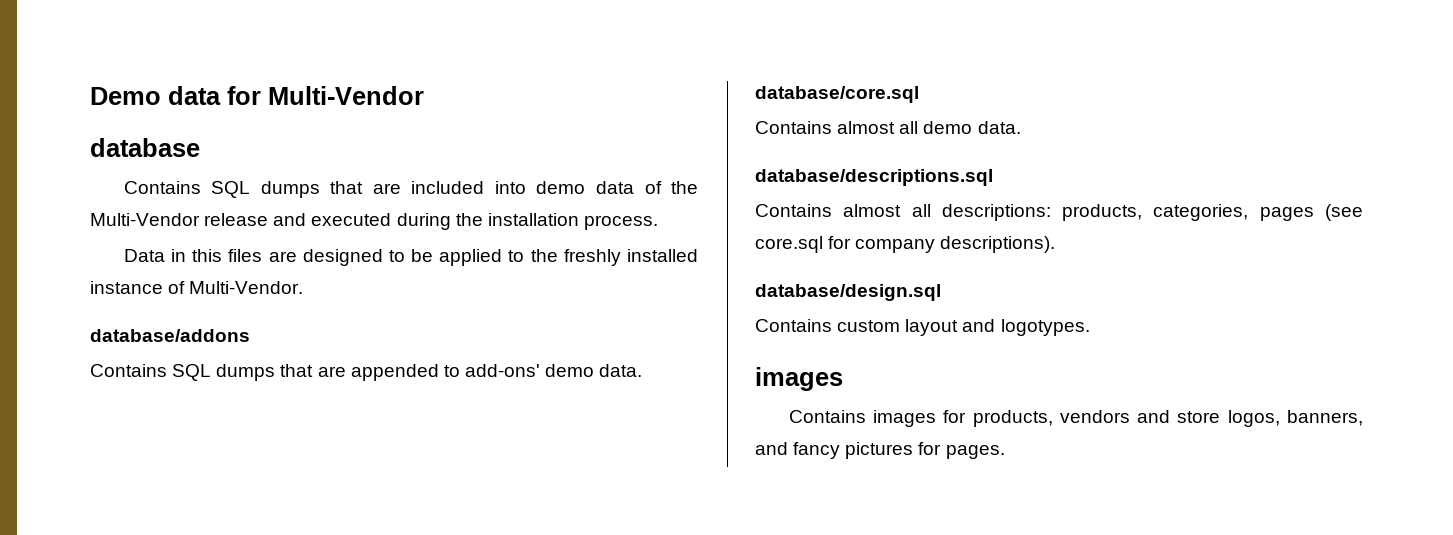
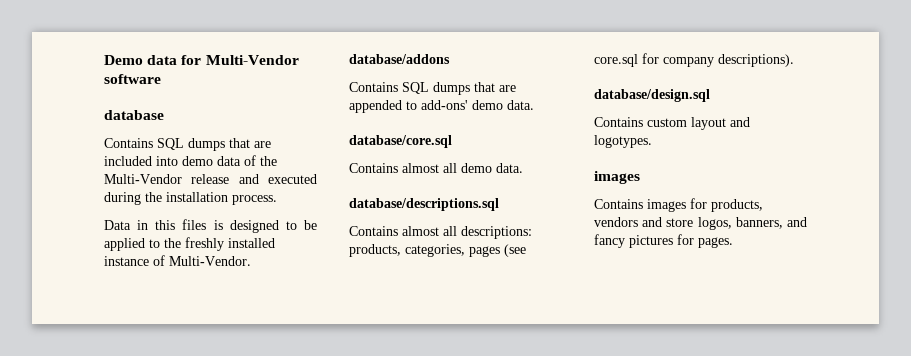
(424, 95) none -> [104,74,161,84] software
[268,251,297,262] are -> [213,220,223,230] is

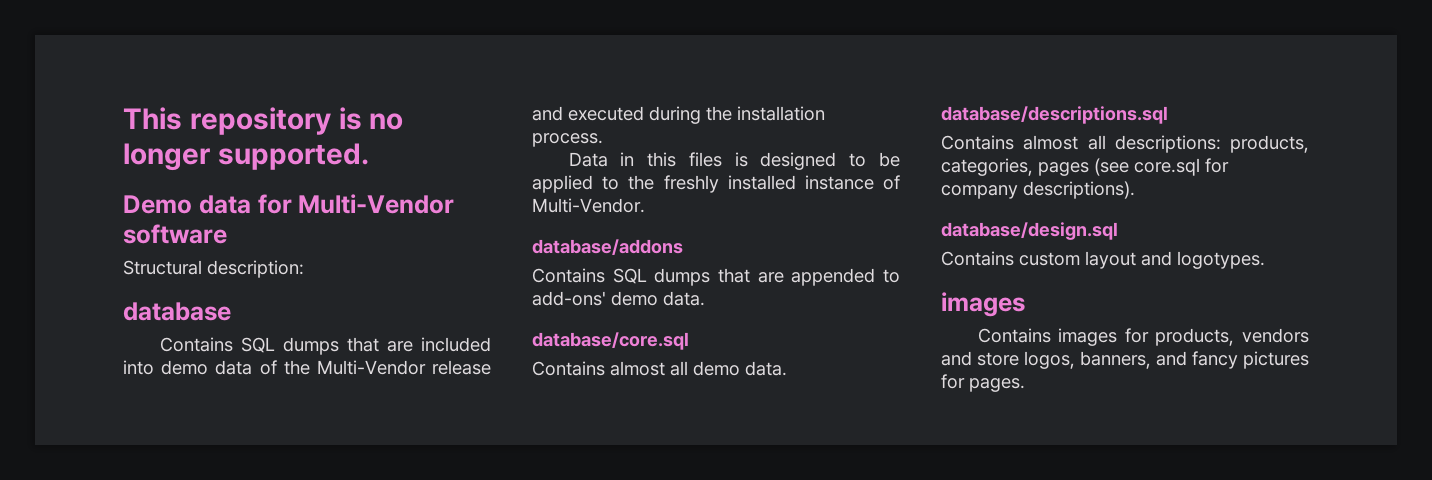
(104, 60) none -> [123,107,404,135] [123,143,369,171] This repository is no longer supported. //
(161, 79) none -> [123,260,304,278] // Structural description:

